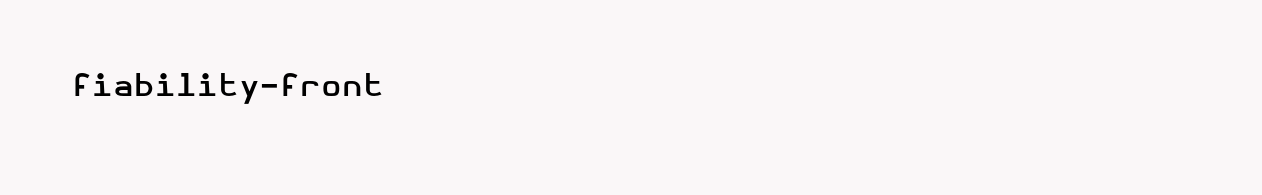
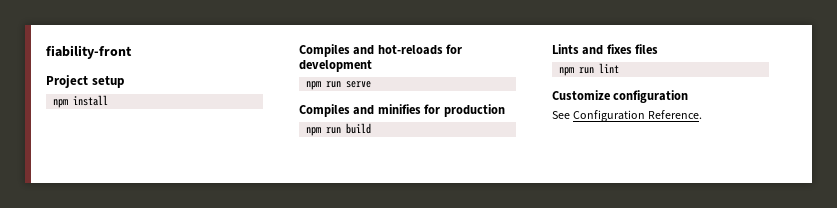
(384, 88) none -> [46,75,124,88] [53,95,109,108] [299,44,463,57] [299,60,372,72] [306,81,372,90] [299,104,505,117] [306,123,372,136] [552,44,659,55] [559,63,620,76] [552,90,689,103] [552,110,703,122] // Project setup // npm install // Compiles and hot-reloads for development // npm run serve // Compiles and minifies for production // npm run build // Lints and fixes files // npm run lint // Customize configuration // See Configuration Reference.

